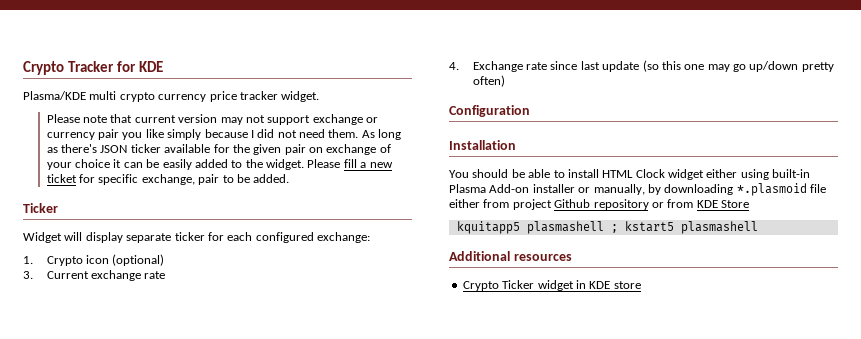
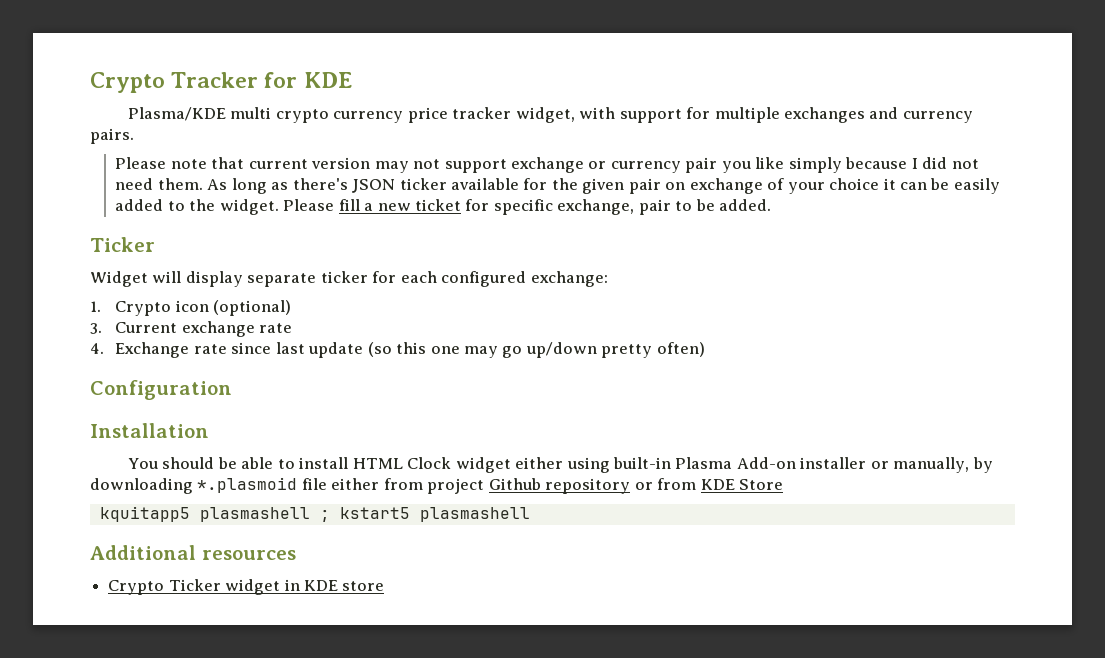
[281,91,320,102] widget. -> [515,107,973,123] [90,128,134,144] widget, with support for multiple exchanges and currency pairs.

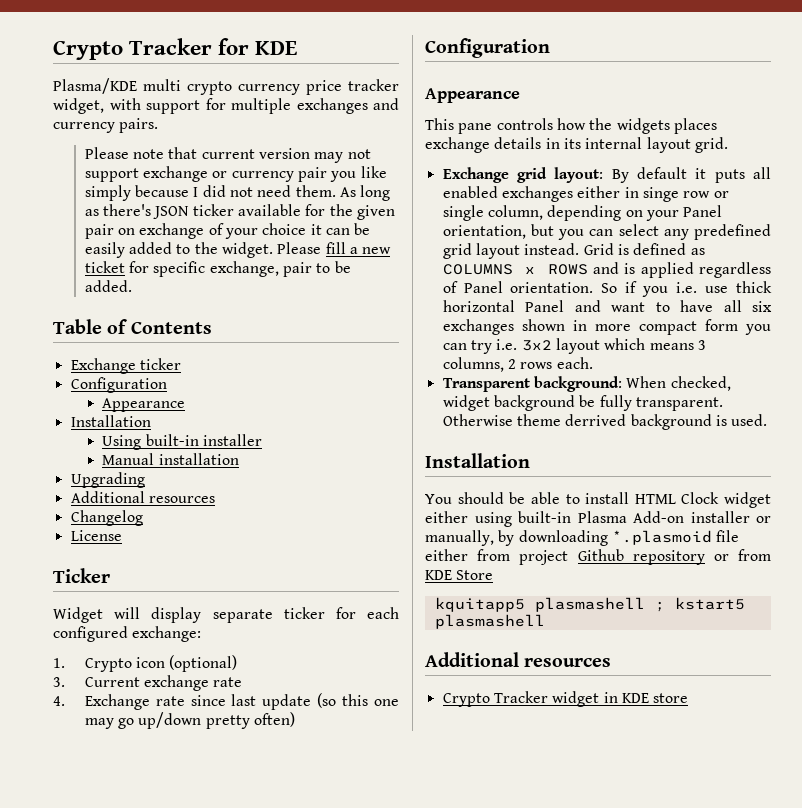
(772, 205) none -> [53,319,212,334] [70,358,181,374] [70,377,167,393] [102,398,186,412] [70,415,151,427] [102,434,263,450] [102,453,239,465] [70,472,145,488] [70,491,215,503] [70,510,143,526] [70,530,122,541] // Table of Contents // Exchange ticker // Configuration // Appearance // Installation // Using built-in installer // Manual installation // Upgrading // Additional resources // Changelog // License
(232, 390) none -> [425,88,520,103] [425,118,717,134] [425,137,728,153] [442,167,771,183] [442,186,729,202] [442,205,723,221] [442,224,771,240] [442,243,705,259] [442,262,771,278] [442,281,772,297] [442,300,772,312] [442,319,771,335] [442,338,706,354] [442,357,593,372] [442,376,731,392] [442,395,723,411] [442,414,768,430] // Appearance // This pane controls how the widgets places exchange details in its internal layout grid. // Exchange grid layout: By default it puts all enabled exchanges either in singe row or single column, depending on your Panel orientation, but you can select any predefined grid layout instead. Grid is defined as COLUMNS x ROWS and is applied regardless of Panel orientation. So if you i.e. use thick horizontal Panel and want to have all six exchanges shown in more compact form you can try i.e. 3x2 layout which means 3 columns, 2 rows each. // Transparent background: When checked, widget background be fully transparent. Otherwise theme derrived background is used.
[168,579,221,591] Ticker -> [493,691,548,703] Tracker

